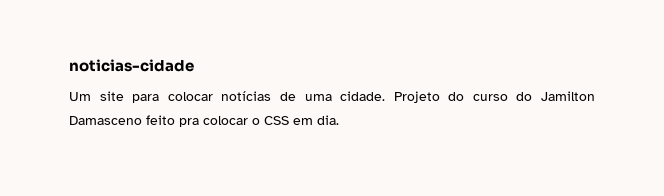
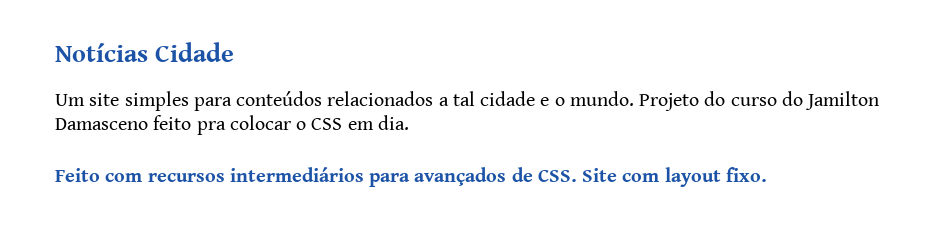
[69,59,194,72] noticias-cidade -> [55,42,235,62] Notícias Cidade
[132,91,386,103] para colocar notícias de uma cidade. -> [124,91,634,111] simples para conteúdos relacionados a tal cidade e o mundo.
(339, 120) none -> [55,167,767,187] // Feito com recursos intermediários para avançados de CSS. Site com layout fixo.

